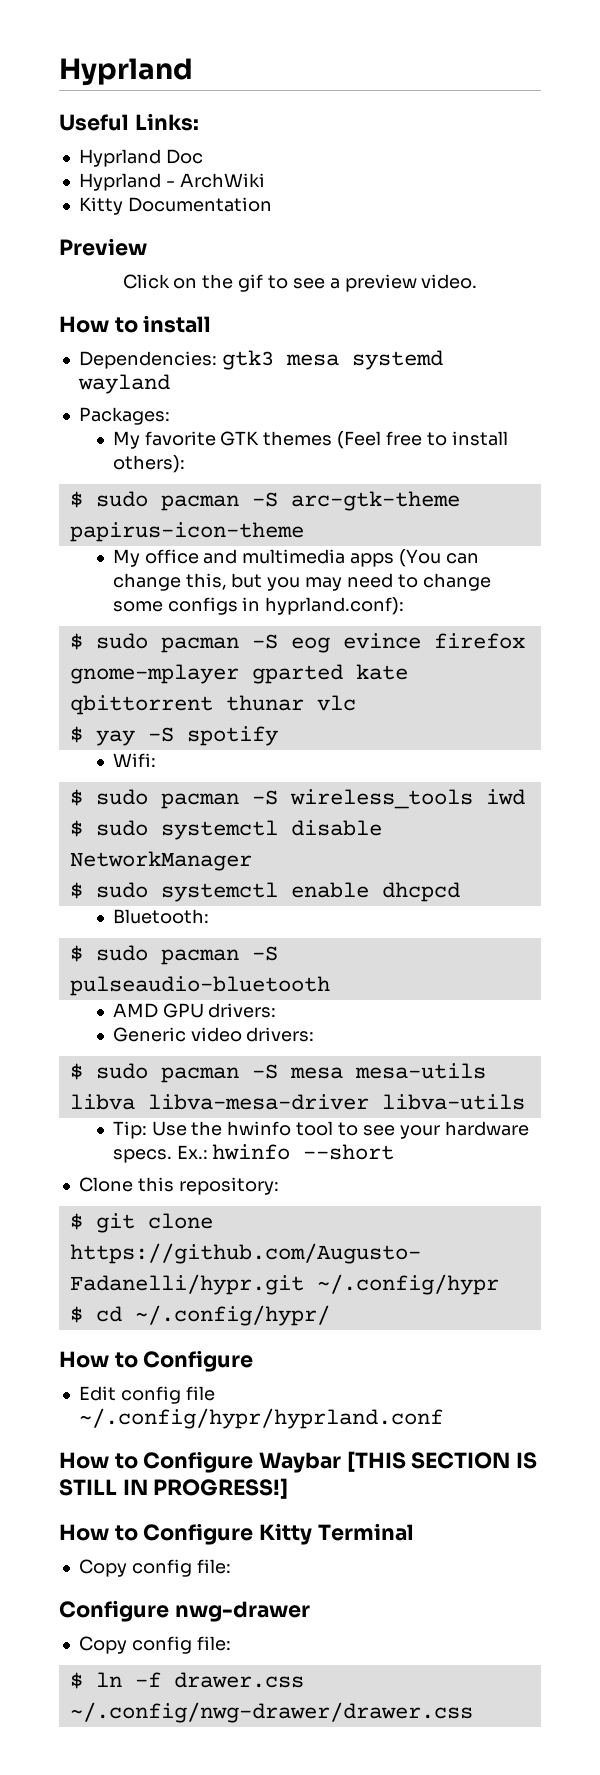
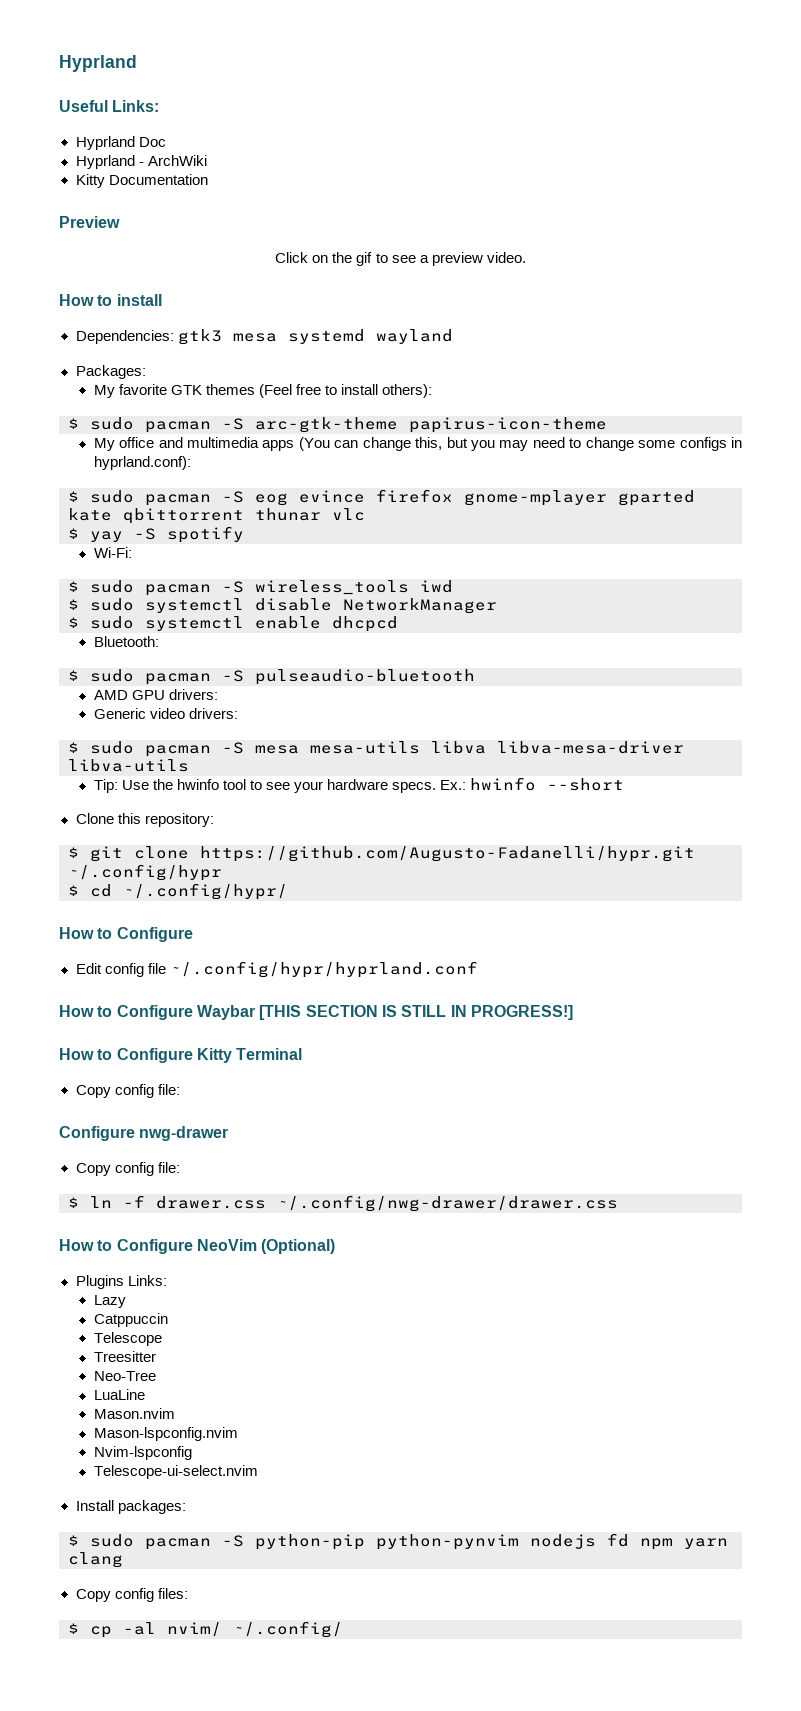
[112,753,156,767] Wifi: -> [93,547,132,558] Wi-Fi:
(473, 1712) none -> [59,1239,336,1254] [75,1275,167,1289] [93,1295,126,1308] [93,1313,168,1327] [93,1332,162,1346] [93,1351,156,1362] [93,1371,156,1381] [93,1389,145,1400] [93,1408,175,1419] [93,1427,238,1441] [93,1446,192,1460] [93,1465,258,1479] [75,1500,186,1514] [68,1533,728,1550] [68,1552,123,1568] [75,1588,188,1602] [68,1621,343,1638] // How to Configure NeoVim (Optional) // Plugins Links: // Lazy // Catppuccin // Telescope // Treesitter // Neo-Tree // LuaLine // Mason.nvim // Mason-lspconfig.nvim // Nvim-lspconfig // Telescope-ui-select.nvim // Install packages: // $ sudo pacman -S python-pip python-pynvim nodejs fd npm yarn clang // Copy config files: // $ cp -al nvim/ ~/.config/

